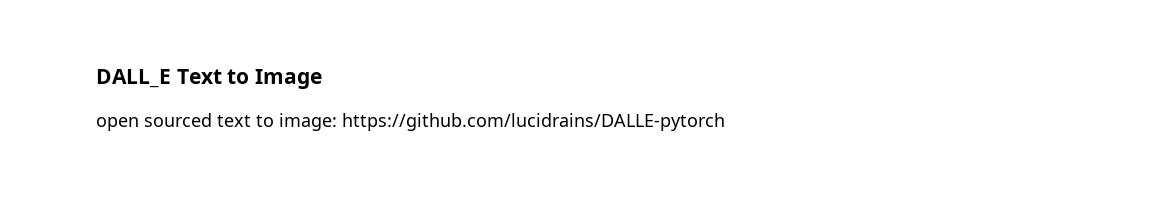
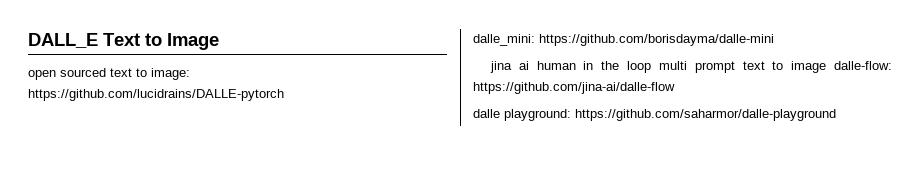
(725, 122) none -> [473,34,774,46] [490,61,892,73] [473,82,675,94] [473,109,836,121] // dalle_mini: https://github.com/borisdayma/dalle-mini // jina ai human in the loop multi prompt text to image dalle-flow: https://github.com/jina-ai/dalle-flow // dalle playground: https://github.com/saharmor/dalle-playground

